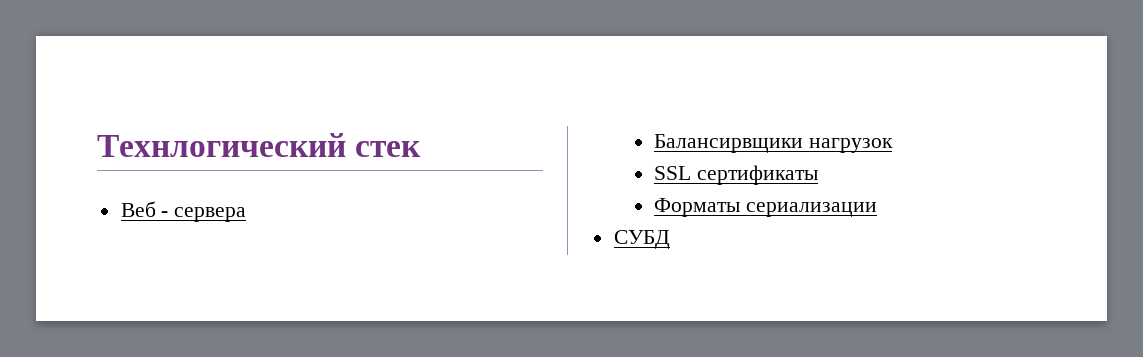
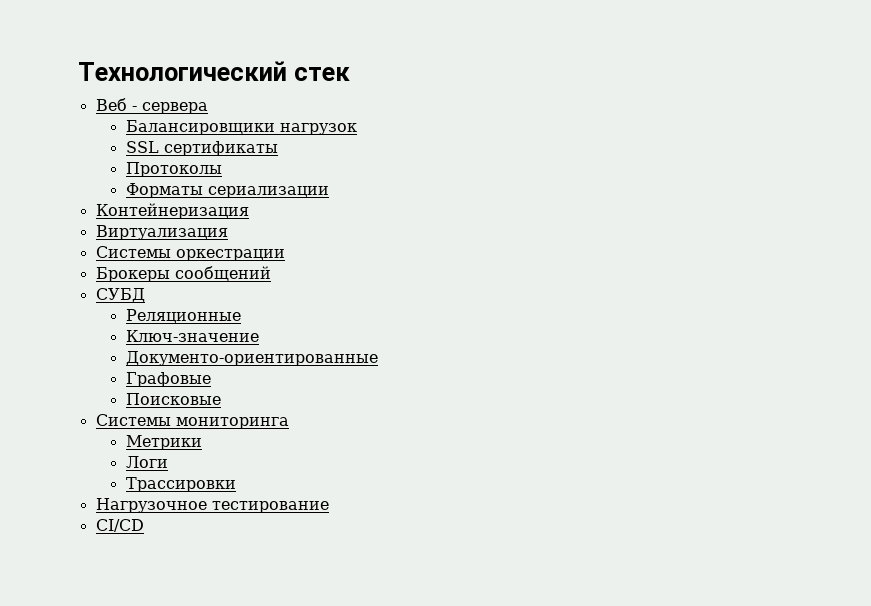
[97,133,346,157] Технлогический -> [78,61,287,81] Технологический
[654,134,804,153] Балансирвщики -> [125,120,275,135] Балансировщики
(818, 175) none -> [125,162,222,177] // Протоколы
[613,230,670,249] СУБД -> [95,203,249,219] [95,225,228,240] [95,246,285,261] [95,266,271,282] [95,288,145,303] [125,309,241,323] [125,330,259,342] [125,351,378,366] [125,372,211,387] [125,393,221,405] [95,414,289,429] [125,435,202,450] [125,456,168,468] [125,477,236,492] [95,498,329,513] [95,519,144,532] Контейнеризация // Виртуализация // Системы оркестрации // Брокеры сообщений // СУБД // Реляционные // Ключ-значение // Документо-ориентированные // Графовые // Поисковые // Системы мониторинга // Метрики // Логи // Трассировки // Нагрузочное тестирование // CI/CD

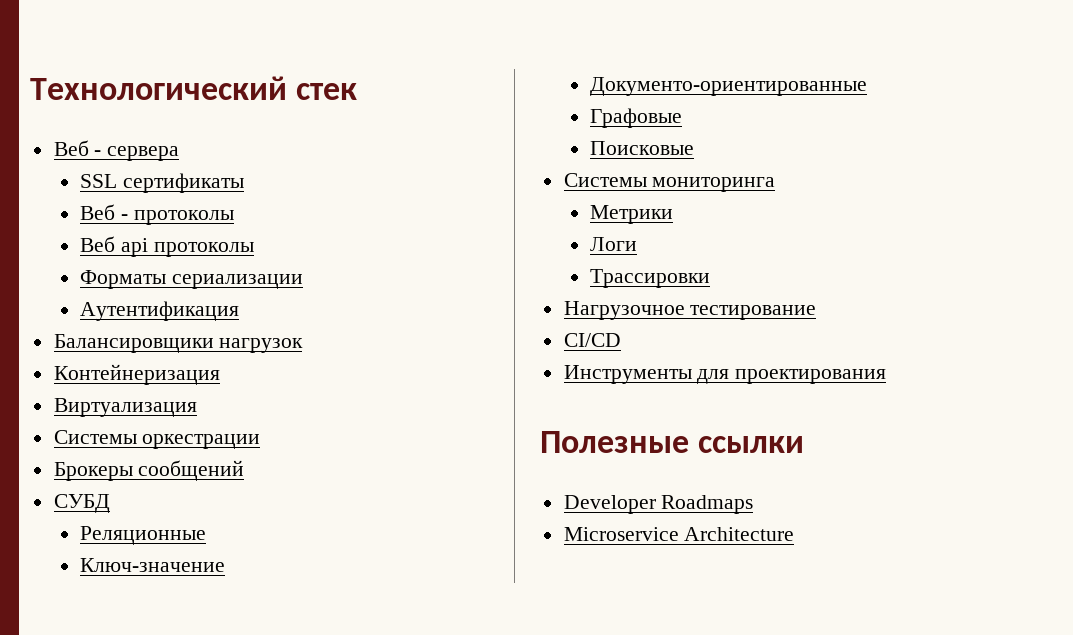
[125,120,357,135] // Балансировщики нагрузок -> (180, 153) none
[125,162,222,177] Протоколы -> [80,204,234,225] [80,236,254,257] Веб - протоколы // Веб api протоколы
(329, 192) none -> [80,301,240,321] [53,334,304,353] // Аутентификация // Балансировщики нагрузок
(144, 525) none -> [563,365,887,384] [540,431,805,453] [563,495,754,514] [563,527,795,541] // Инструменты для проектирования // Полезные ссылки // Developer Roadmaps // Microservice Architecture

